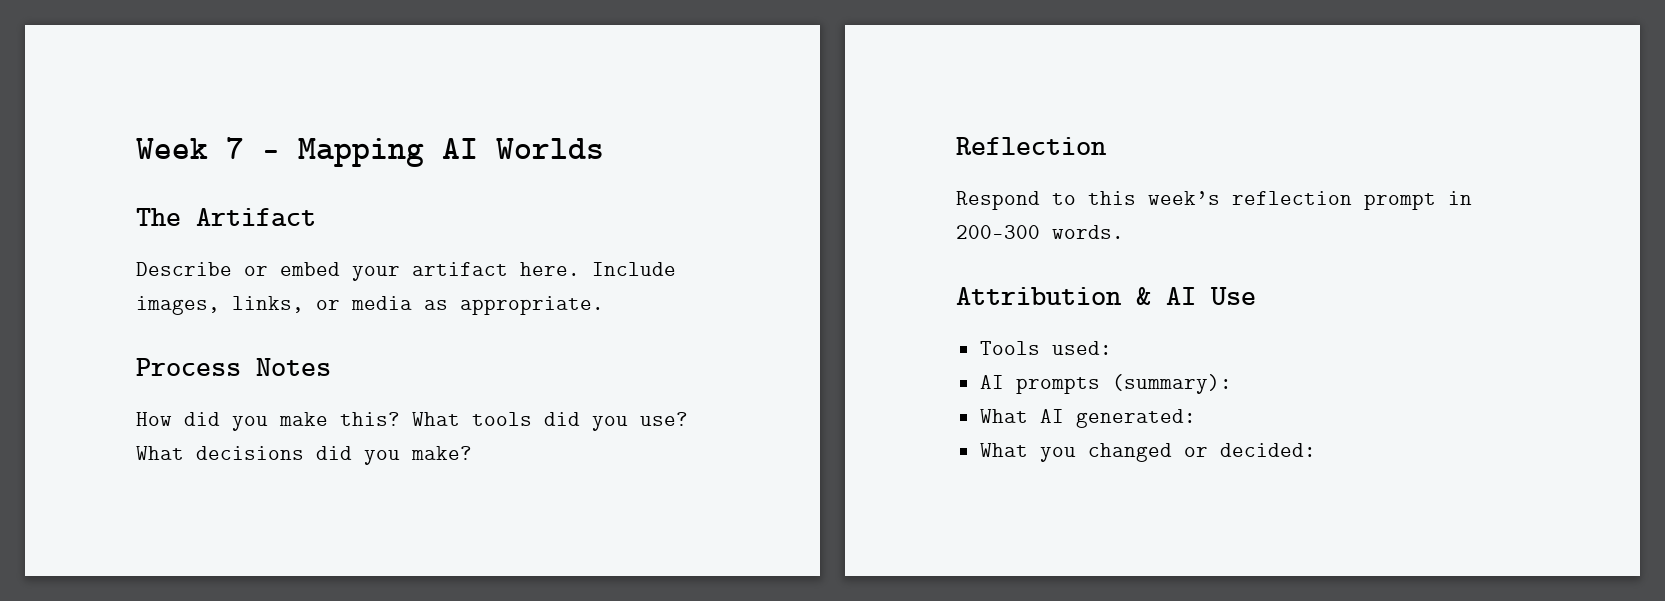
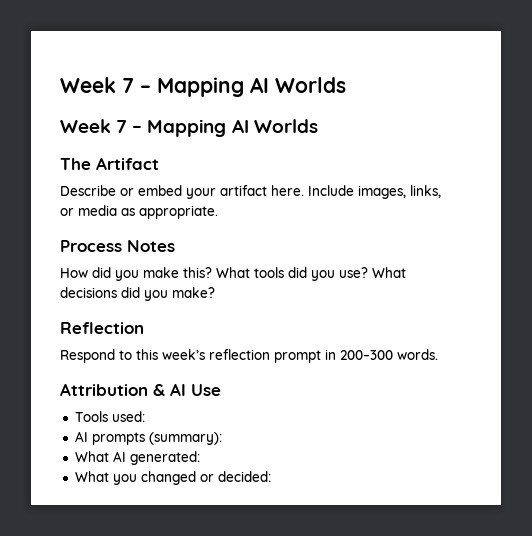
[136,137,604,167] Week 7 – Mapping AI Worlds -> [60,77,346,97] [60,119,318,137] Week 7 – Mapping AI Worlds // Week 7 – Mapping AI Worlds

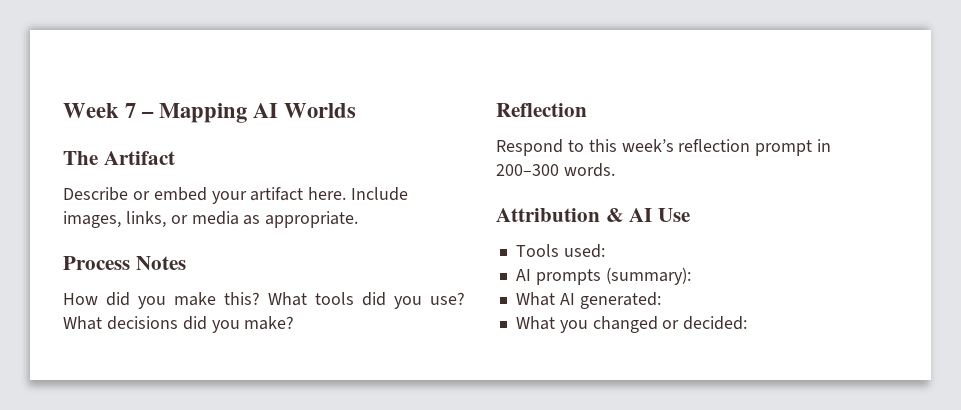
[60,77,346,97] [60,119,318,137] Week 7 – Mapping AI Worlds // Week 7 – Mapping AI Worlds -> [63,103,357,123] Week 7 – Mapping AI Worlds

